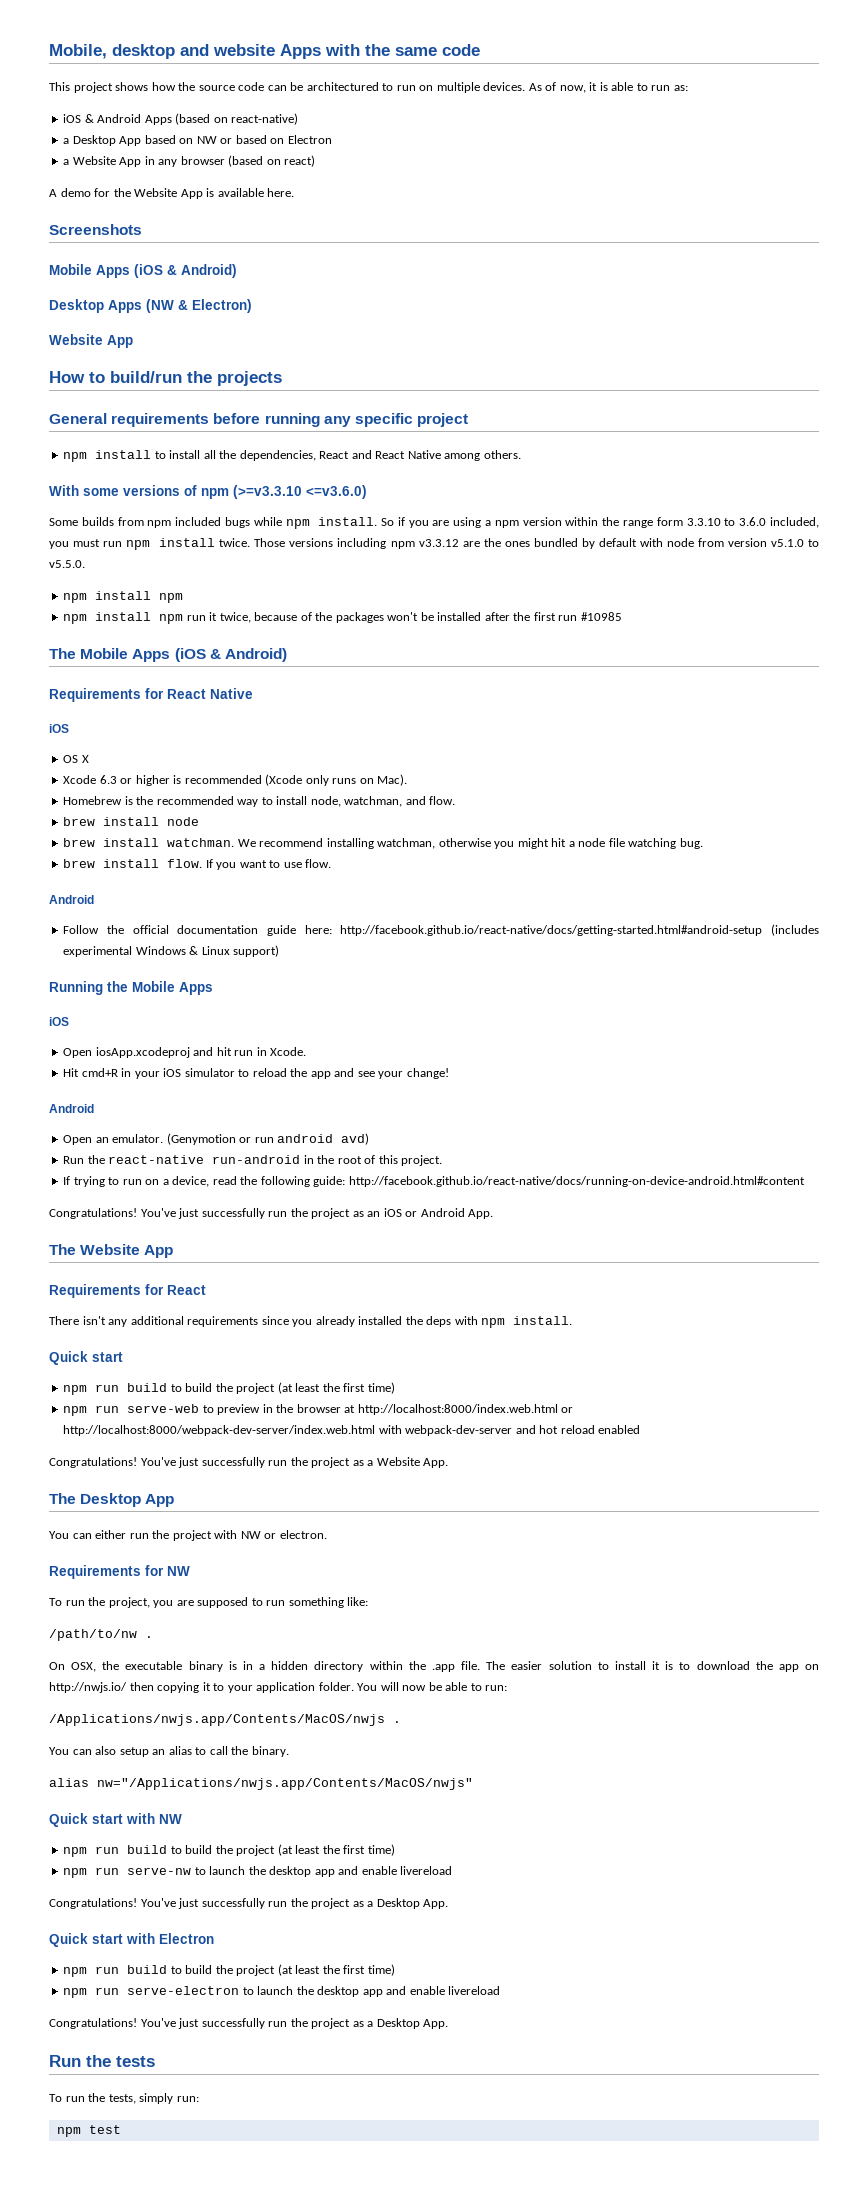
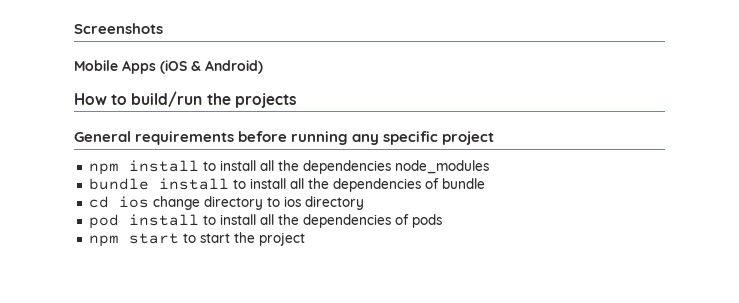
[49,44,480,59] [49,82,688,93] [63,113,299,125] [63,135,332,146] [63,155,316,167] [49,188,295,199] Mobile, desktop and website Apps with the same code // This project shows how the source code can be architectured to run on multiple devices. As of now, it is able to run as: // iOS & Android Apps (based on react-native) // a Desktop App based on NW or based on Electron // a Website App in any browser (based on react) // A demo for the Website App is available here. // -> (74, 28) none
[49,299,252,313] [49,334,133,348] // Desktop Apps (NW & Electron) // Website App -> (263, 67) none
[239,450,521,461] [49,485,367,499] [49,517,819,529] [49,538,820,550] [49,560,85,568] [63,591,184,603] [63,612,622,624] [49,648,287,662] [49,688,253,702] [49,724,69,733] [63,755,89,763] [63,774,408,786] [63,796,456,807] [63,817,200,826] [63,838,703,849] [63,859,332,870] [49,895,94,904] [63,924,820,936] [63,945,280,957] [49,981,213,995] [49,1017,69,1026] [63,1047,307,1058] [63,1068,449,1079] [49,1104,94,1113] [63,1133,370,1145] [63,1155,443,1166] [63,1176,805,1187] [49,1208,494,1219] [49,1244,174,1258] [49,1284,206,1298] [49,1316,573,1328] [49,1351,123,1365] [63,1382,395,1395] [63,1404,574,1416] [63,1425,641,1436] [49,1457,449,1468] [49,1493,175,1507] [49,1530,327,1541] [49,1565,190,1579] [49,1597,369,1608] [49,1629,153,1641] [49,1661,819,1672] [49,1682,508,1693] [49,1714,401,1726] [49,1746,289,1757] [49,1778,473,1790] [49,1813,182,1827] [63,1844,395,1857] [63,1866,453,1878] [49,1898,449,1909] [49,1933,214,1947] [63,1964,395,1977] [63,1986,501,1998] [49,2018,449,2029] [49,2055,155,2067] [49,2093,199,2104] [56,2125,121,2137] dependencies, React and React Native among others. // With some versions of npm (>=v3.3.10 <=v3.6.0) // Some builds from npm included bugs while npm install. So if you are using a npm version within the range form 3.3.10 to 3.6.0 included, you must run npm install twice. Those versions including npm v3.3.12 are the ones bundled by default with node from version v5.1.0 to v5.5.0. // npm install npm // npm install npm run it twice, because of the packages won't be installed after the first run #10985 // The Mobile Apps (iOS & Android) // Requirements for React Native // iOS // OS X // Xcode 6.3 or higher is recommended (Xcode only runs on Mac). // Homebrew is the recommended way to install node, watchman, and flow. // brew install node // brew install watchman. We recommend installing watchman, otherwise you might hit a node file watching bug. // brew install flow. If you want to use flow. // Android // Follow the official documentation guide here: http://facebook.github.io/react-native/docs/getting-started.html#android-setup (includes experimental Windows & Linux support) // Running the Mobile Apps // iOS // Open iosApp.xcodeproj and hit run in Xcode. // Hit cmd+R in your iOS simulator to reload the app and see your change! // Android // Open an emulator. (Genymotion or run android avd) // Run the react-native run-android in the root of this project. // If trying to run on a device, read the following guide: http://facebook.github.io/react-native/docs/running-on-device-android.html#content // Congratulations! You've just successfully run the project as an iOS or Android App. // The Website App // Requirements for React // There isn't any additional requirements since you already installed the deps with npm install. // Quick start // npm run build to build the project (at least the first time) // npm run serve-web to preview in the browser at http://localhost:8000/index.web.html or http://localhost:8000/webpack-dev-server/index.web.html with webpack-dev-server and hot reload enabled // Congratulations! You've just successfully run the project as a Website App. // The Desktop App // You can either run the project with NW or electron. // Requirements for NW // To run the project, you are supposed to run something like: // /path/to/nw . // On OSX, the executable binary is in a hidden directory within the .app file. The easier solution to install it is to download the app on http://nwjs.io/ then copying it to your application folder. You will now be able to run: // /Applications/nwjs.app/Contents/MacOS/nwjs . // You can also setup an alias to call the binary. // alias nw="/Applications/nwjs.app/Contents/MacOS/nwjs" // Quick start with NW // npm run build to build the project (at least the first time) // npm run serve-nw to launch the desktop app and enable livereload // Congratulations! You've just successfully run the project as a Desktop App. // Quick start with Electron // npm run build to build the project (at least the first time) // npm run serve-electron to launch the desktop app and enable livereload // Congratulations! You've just successfully run the project as a Desktop App. // Run the tests // To run the tests, simply run: // npm test -> [302,160,489,174] [88,178,485,192] [88,196,364,210] [88,214,442,229] [88,232,305,247] dependencies node_modules // bundle install to install all the dependencies of bundle // cd ios change directory to ios directory // pod install to install all the dependencies of pods // npm start to start the project

